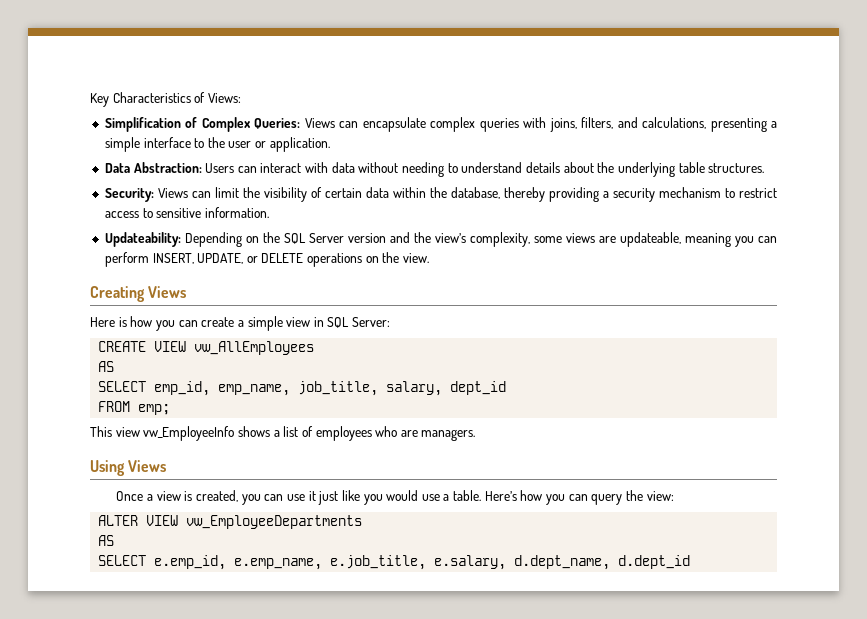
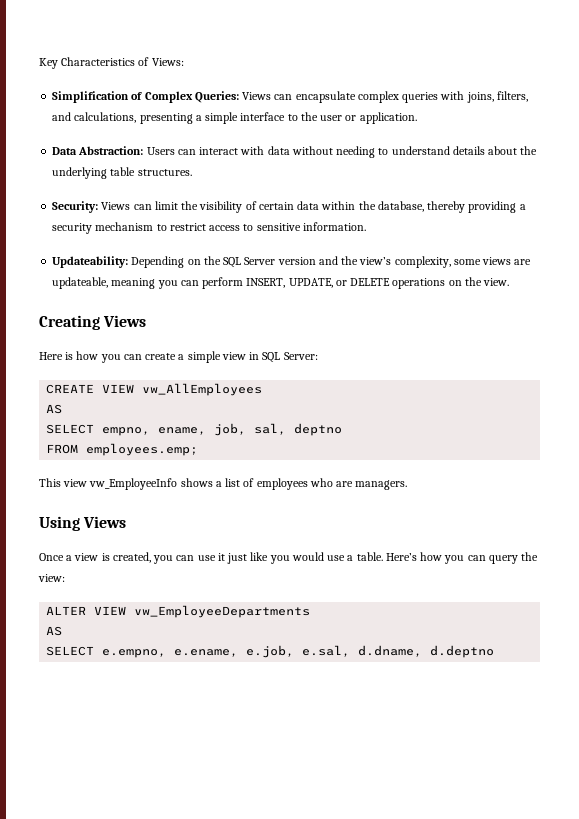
[154,381,507,396] emp_id, emp_name, job_title, salary, dept_id -> [102,423,343,436] empno, ename, job, sal, deptno
[138,404,171,415] emp; -> [86,443,199,456] employees.emp;
[154,555,691,570] e.emp_id, e.emp_name, e.job_title, e.salary, d.dept_name, d.dept_id -> [102,645,495,658] e.empno, e.ename, e.job, e.sal, d.dname, d.deptno

